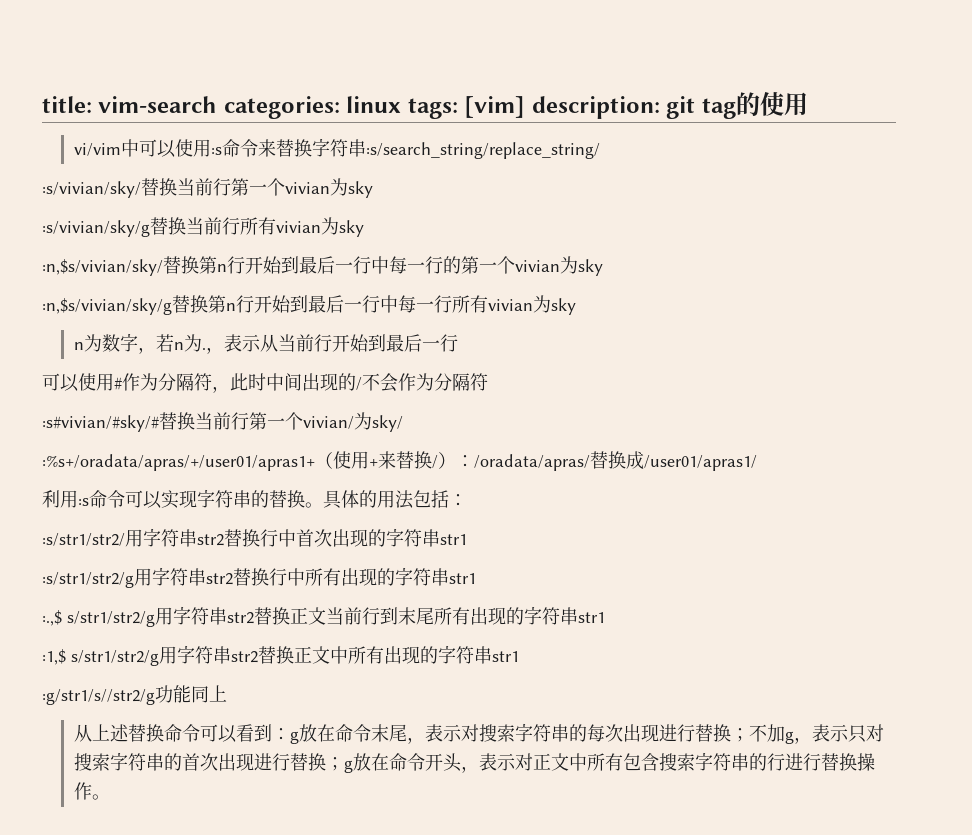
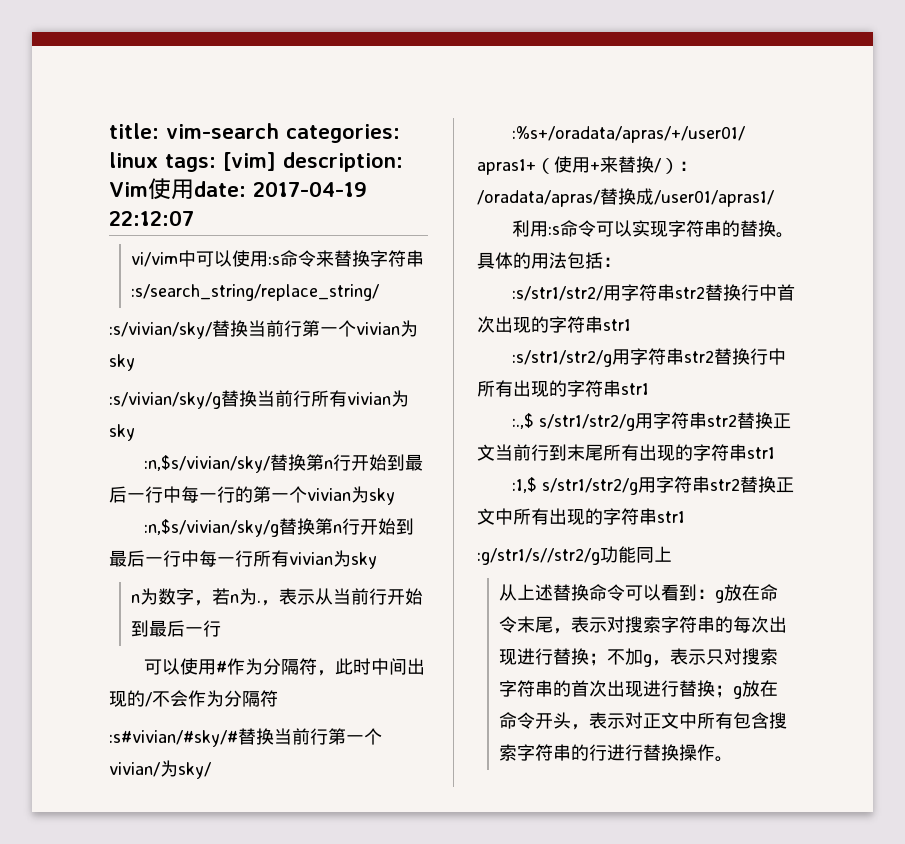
[666,91,808,119] git tag的使用 -> [109,178,367,200] [109,210,194,226] Vim使用date: 2017-04-19 22:12:07

